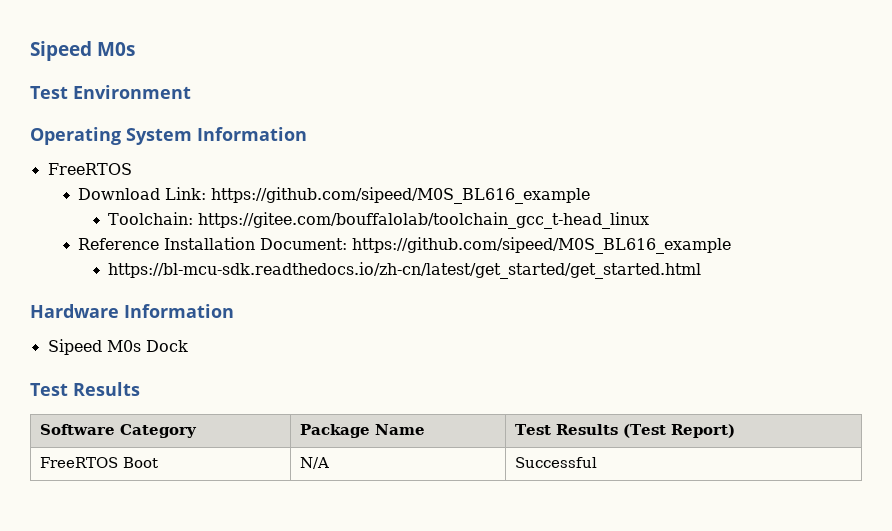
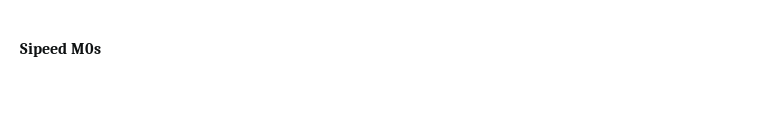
[30,41,136,61] [30,85,191,99] [30,127,307,145] [47,163,132,175] [77,187,590,204] [108,212,650,229] [77,237,731,254] [108,262,702,279] [30,304,234,318] [47,339,188,355] [30,382,140,396] [40,424,198,438] [300,424,426,438] [515,424,736,438] [40,457,159,468] [300,457,330,469] [515,457,598,468] Sipeed M0s // Test Environment // Operating System Information // FreeRTOS // Download Link: https://github.com/sipeed/M0S_BL616_example // Toolchain: https://gitee.com/bouffalolab/toolchain_gcc_t-head_linux // Reference Installation Document: https://github.com/sipeed/M0S_BL616_example // https://bl-mcu-sdk.readthedocs.io/zh-cn/latest/get_started/get_started.html // Hardware Information // Sipeed M0s Dock // Test Results // Software Category | Package Name | Test Results (Test Report) // FreeRTOS Boot | N/A | Successful -> [20,42,102,57] Sipeed M0s

